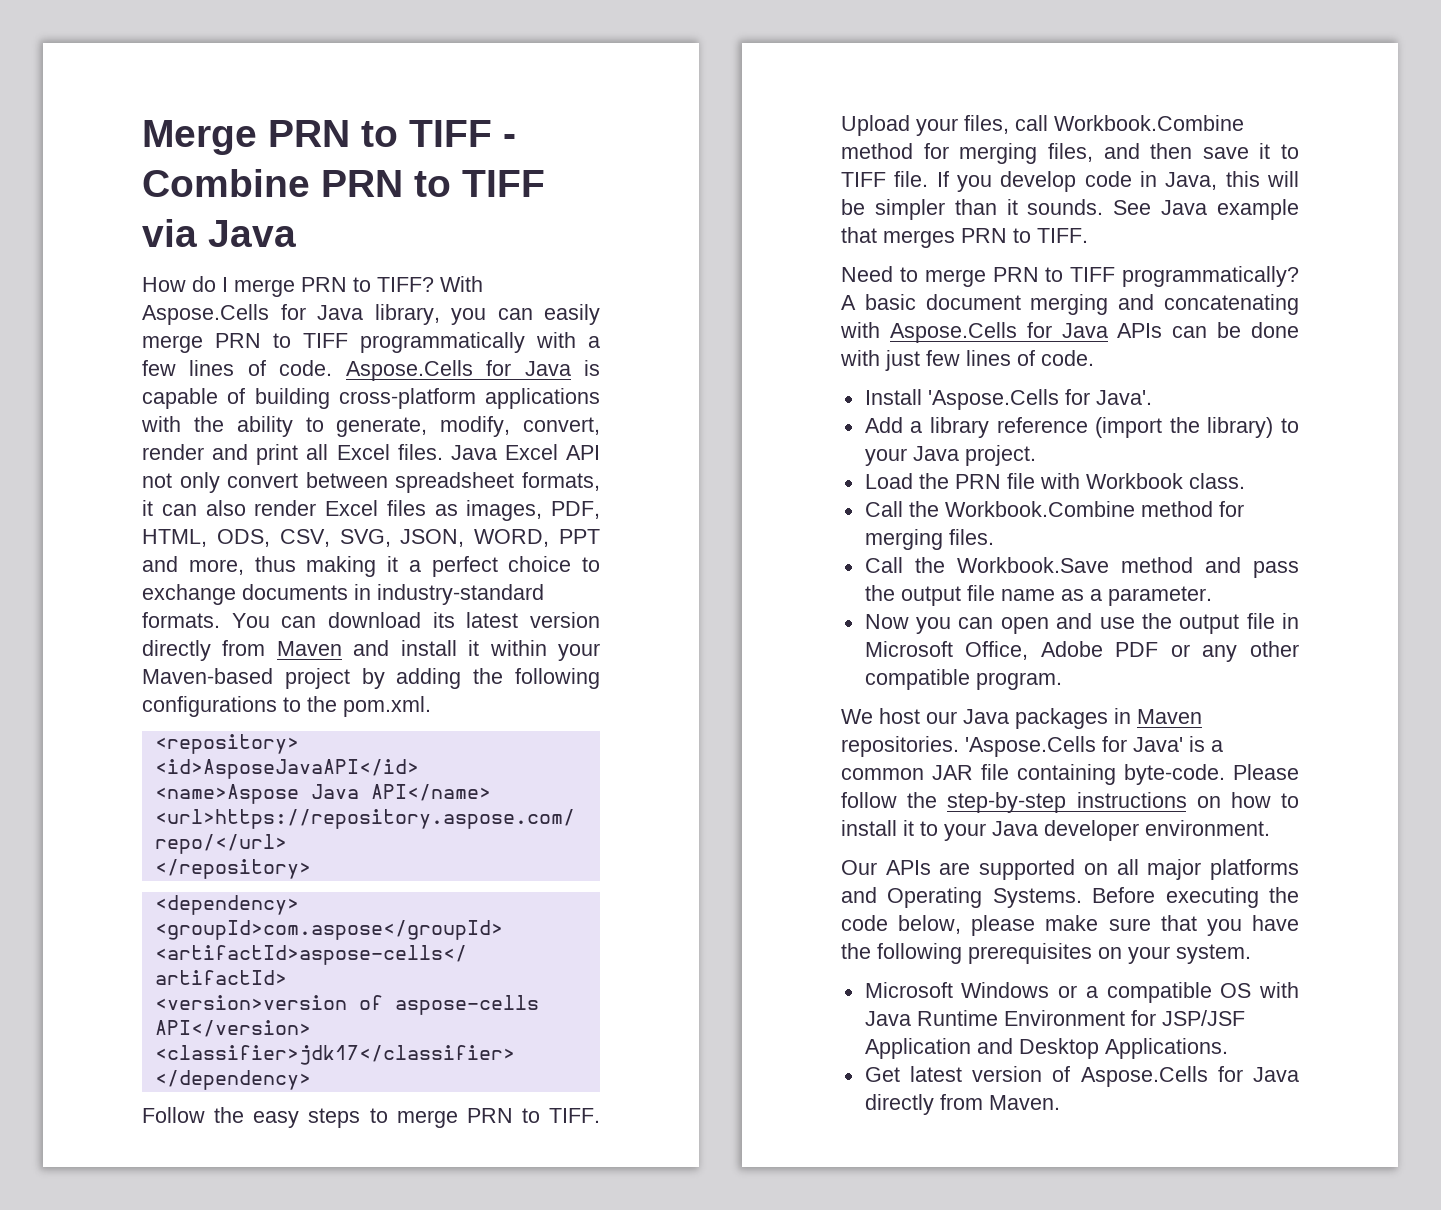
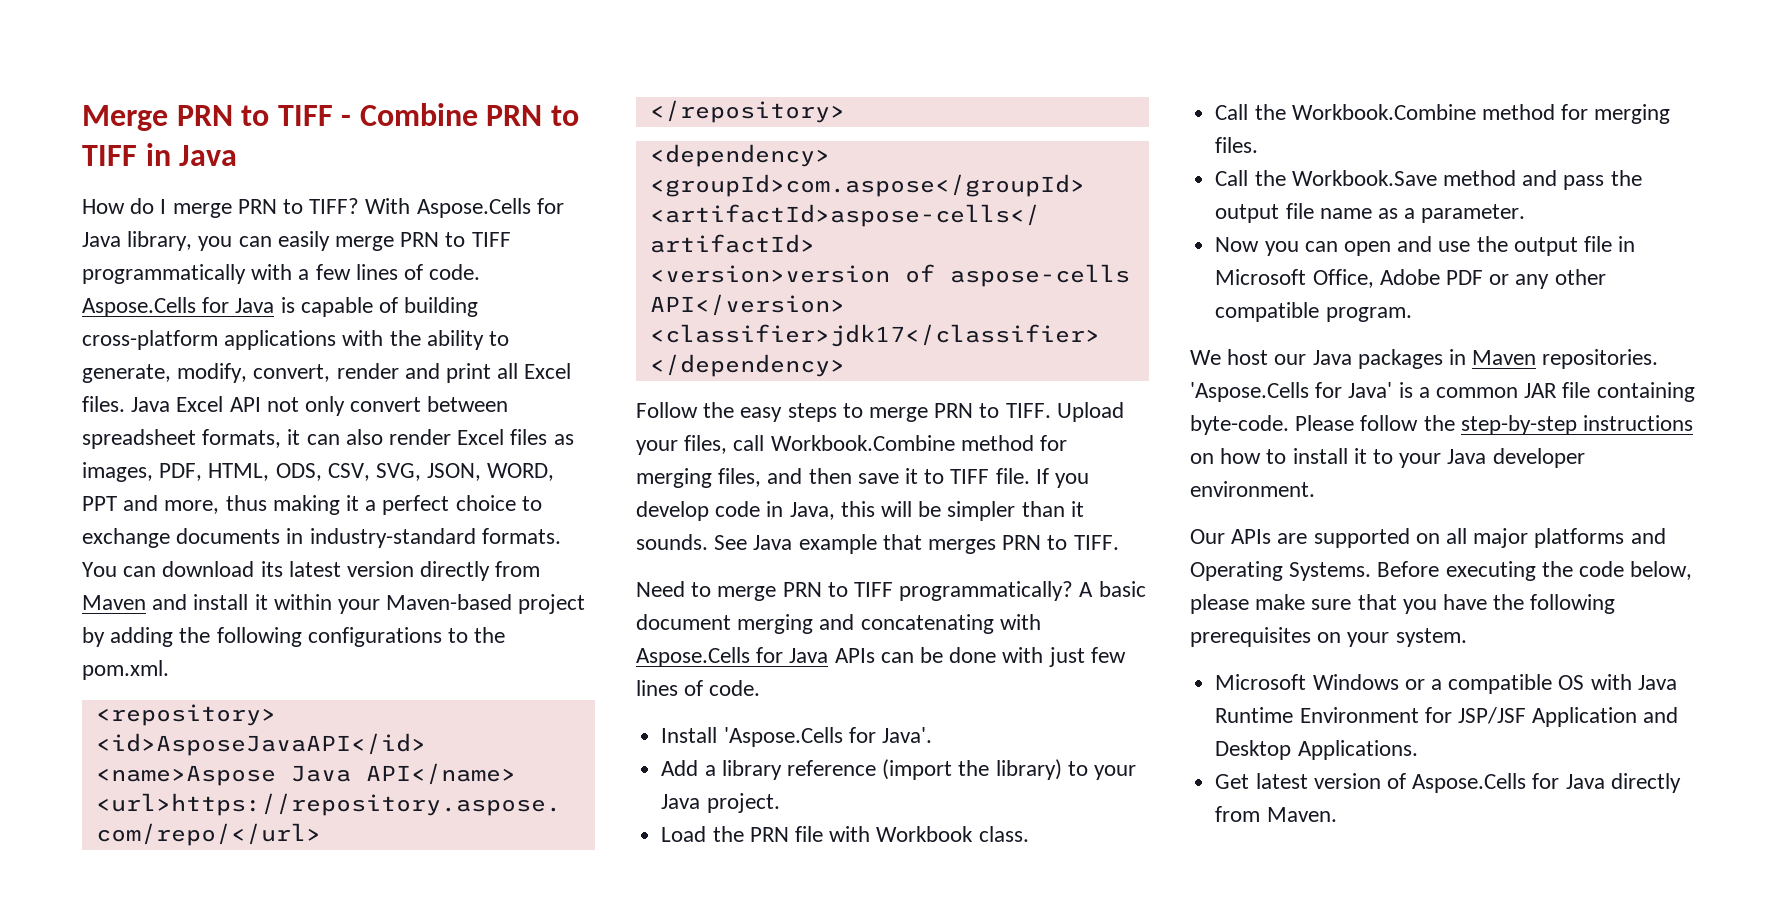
[142,219,197,247] via -> [145,143,171,166] in

